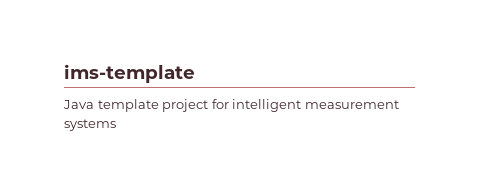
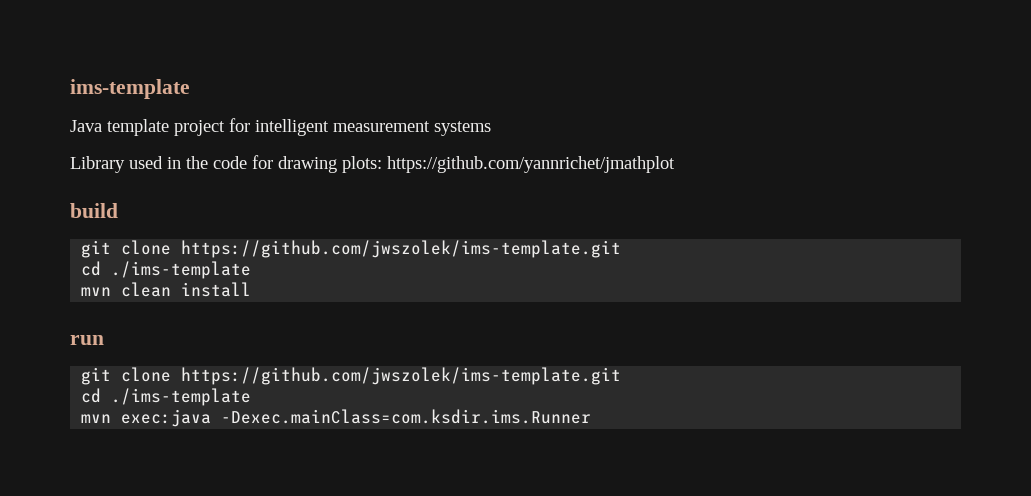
(116, 125) none -> [70,155,675,173] [70,203,118,218] [81,240,622,258] [81,261,252,279] [81,282,252,297] [70,335,104,345] [81,367,622,385] [81,388,252,406] [81,409,592,427] // Library used in the code for drawing plots: https://github.com/yannrichet/jmathplot // build // git clone https://github.com/jwszolek/ims-template.git // cd ./ims-template // mvn clean install // run // git clone https://github.com/jwszolek/ims-template.git // cd ./ims-template // mvn exec:java -Dexec.mainClass=com.ksdir.ims.Runner

